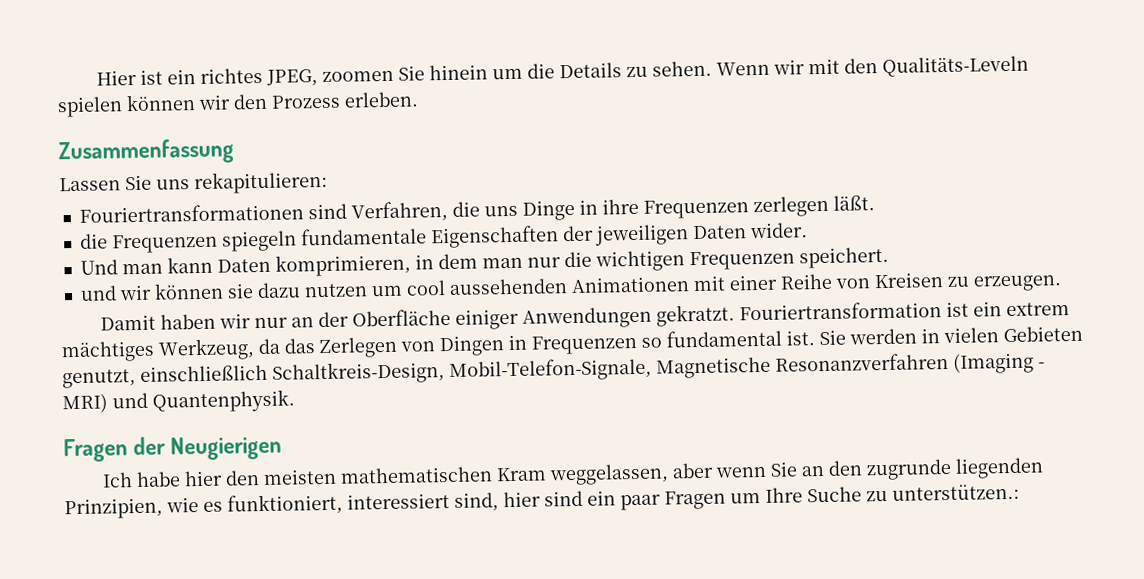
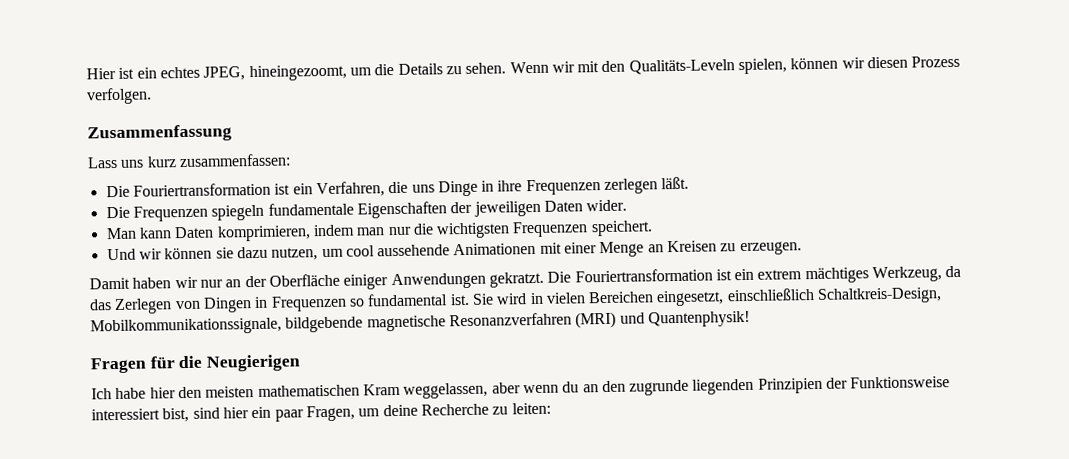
[200,64,489,87] richtes JPEG, zoomen Sie hinein -> [159,64,347,82] echtes JPEG, hineingezoomt,
[57,96,123,118] spielen -> [738,58,788,75] spielen,
[233,91,419,110] [58,138,234,166] [59,170,328,195] [78,203,347,223] den Prozess erleben. // Zusammenfassung // Lassen Sie uns rekapitulieren: // Fouriertransformationen sind -> [867,55,961,69] [86,87,152,105] [87,124,232,143] [87,153,291,169] [105,182,313,198] diesen Prozess verfolgen. // Zusammenfassung // Lass uns kurz zusammenfassen: // Die Fouriertransformation ist ein
[79,233,108,249] die -> [105,206,130,219] Die
[79,259,163,275] Und man -> [105,227,137,240] Man
[414,253,478,270] in dem -> [312,224,355,237] indem
[594,250,685,272] wichtigen -> [436,222,511,239] wichtigsten
[79,285,117,301] und -> [106,248,136,261] Und
[303,283,368,298] nutzen -> [271,247,319,261] nutzen,
[448,278,568,295] aussehenden -> [377,244,451,257] aussehende
[779,273,871,290] Reihe von -> [599,241,664,258] Menge an
(736, 315) none -> [547,271,572,283] Die
[849,328,917,345] werden -> [496,293,528,305] wird
[1003,325,1083,343] [62,352,1045,389] [62,389,295,414] [63,436,167,463] Gebieten genutzt, einschließlich Schaltkreis-Design, Mobil-Telefon-Signale, Magnetische Resonanzverfahren (Imaging - MRI) und Quantenphysik. // Fragen der -> [588,287,943,307] [90,310,750,336] [90,355,203,374] Bereichen eingesetzt, einschließlich Schaltkreis-Design, Mobilkommunikationssignale, bildgebende magnetische Resonanzverfahren (MRI) und Quantenphysik! // Fragen für die
[770,461,799,477] Sie -> [562,381,580,393] du
[64,483,1020,520] Prinzipien, wie es funktioniert, interessiert sind, hier sind ein paar Fragen um Ihre Suche zu unterstützen.: -> [757,376,951,394] [91,402,551,423] Prinzipien der Funktionsweise interessiert bist, sind hier ein paar Fragen, um deine Recherche zu leiten:

